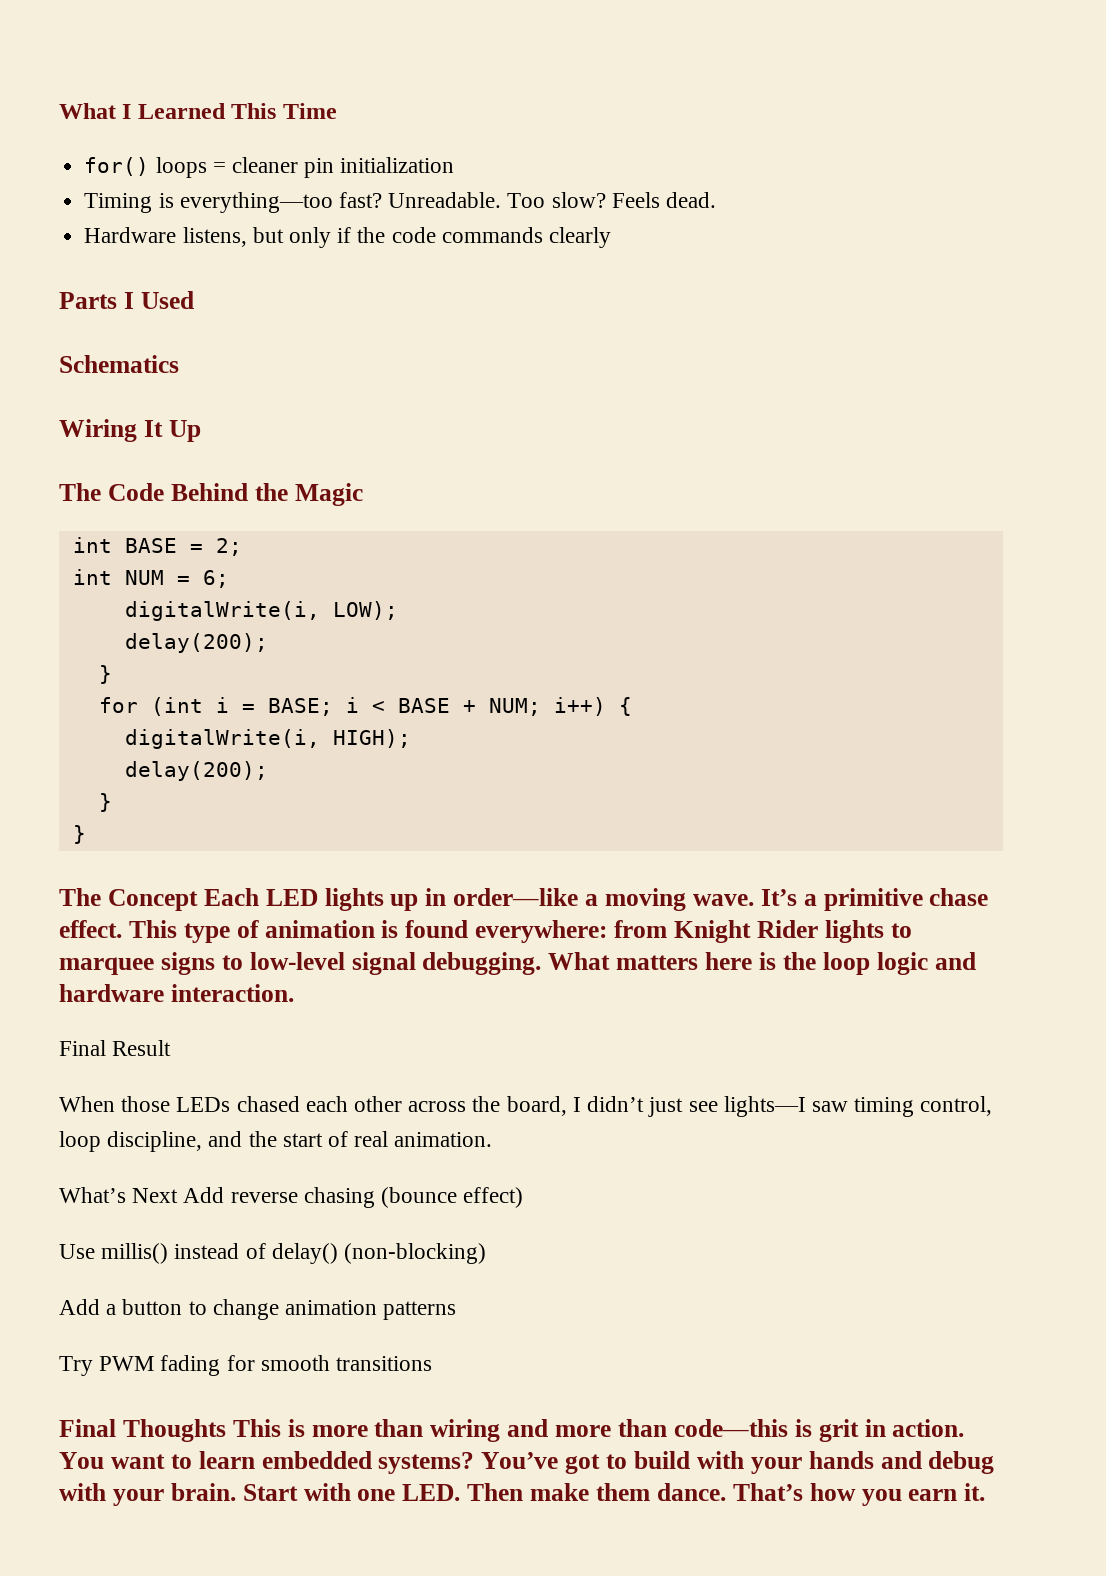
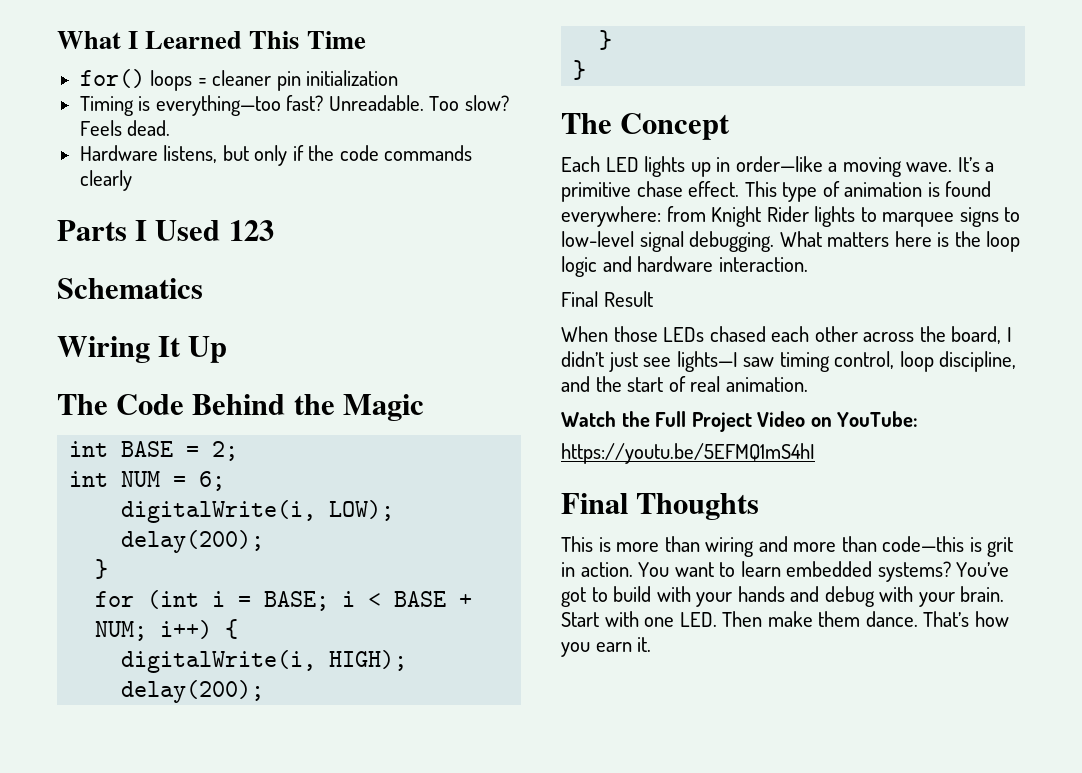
(194, 300) none -> [228,220,274,241] 123
(198, 900) none -> (731, 126) //
[59,1187,524,1208] [59,1243,487,1264] [59,1299,457,1320] [59,1355,433,1376] What’s Next Add reverse chasing (bounce effect) // Use millis() instead of delay() (non-blocking) // Add a button to change animation patterns // Try PWM fading for smooth transitions -> [561,411,919,432] [561,443,815,464] Watch the Full Project Video on YouTube: // https://youtu.be/5EFMQ1mS4hI
(226, 1430) none -> (760, 506) //

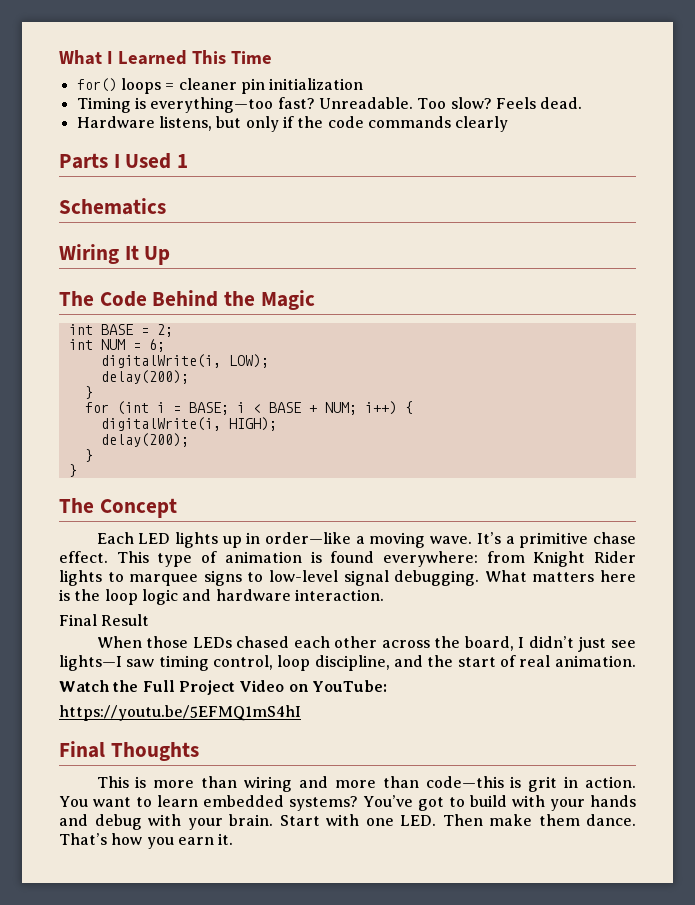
[228,220,274,241] 123 -> [177,154,189,168] 1

